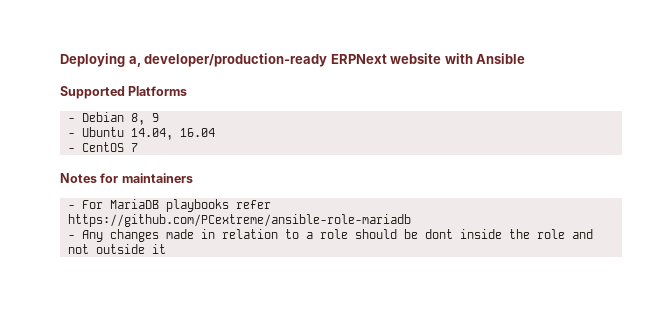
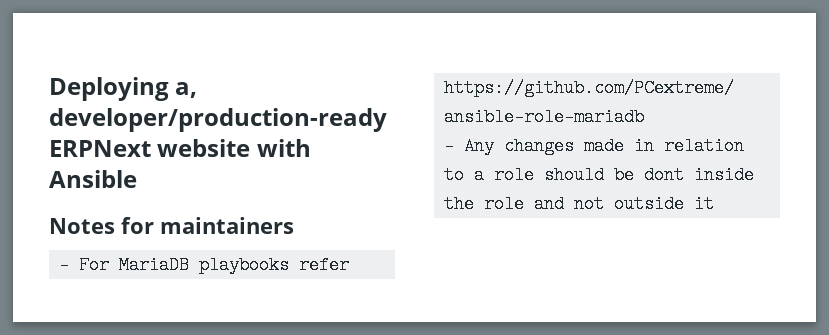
[60,86,188,99] [67,112,159,125] [67,127,215,140] [67,142,138,152] // Supported Platforms // - Debian 8, 9 // - Ubuntu 14.04, 16.04 // - CentOS 7 -> (137, 179) none

